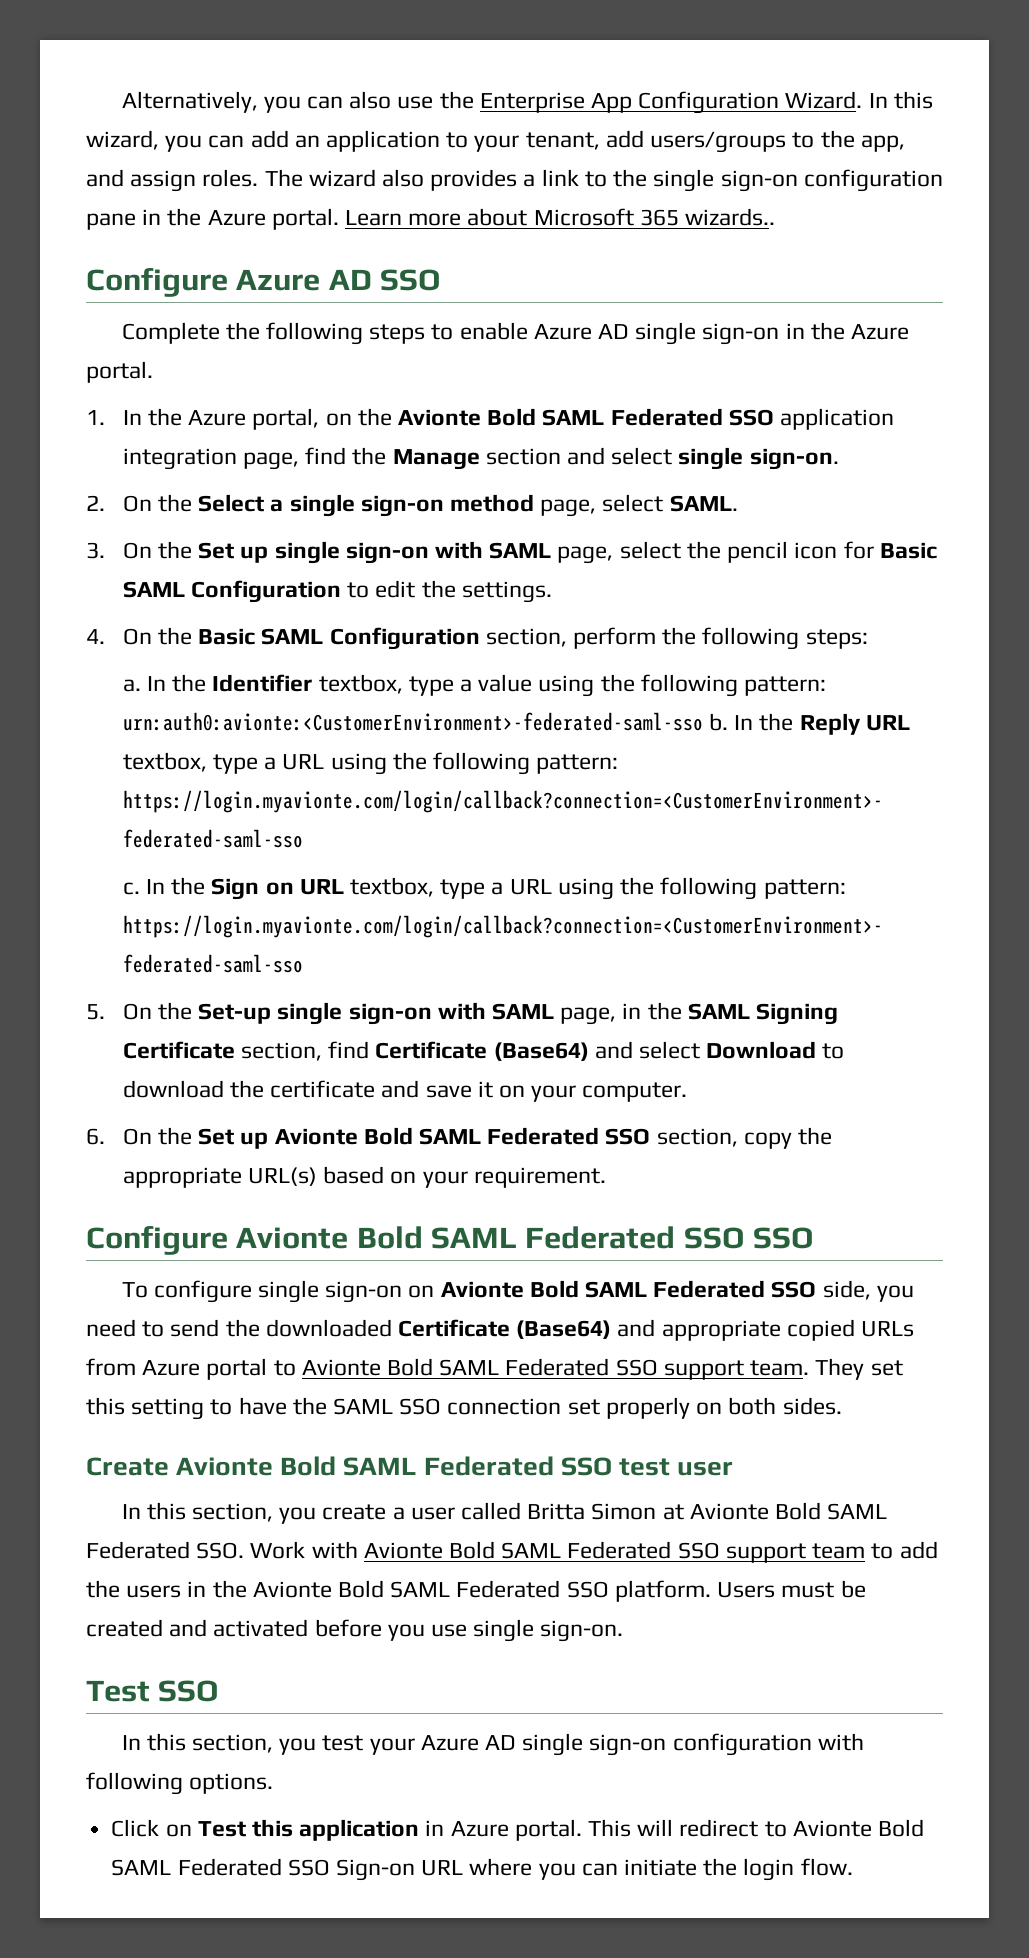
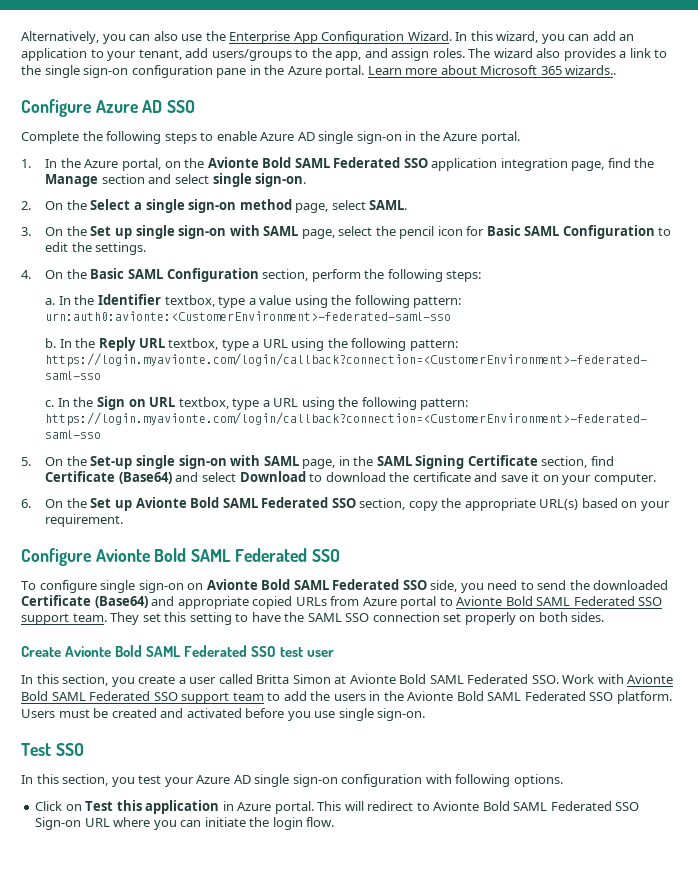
(703, 721) none -> (452, 316) //
[753,1227,815,1249] SSO -> (340, 555) none

